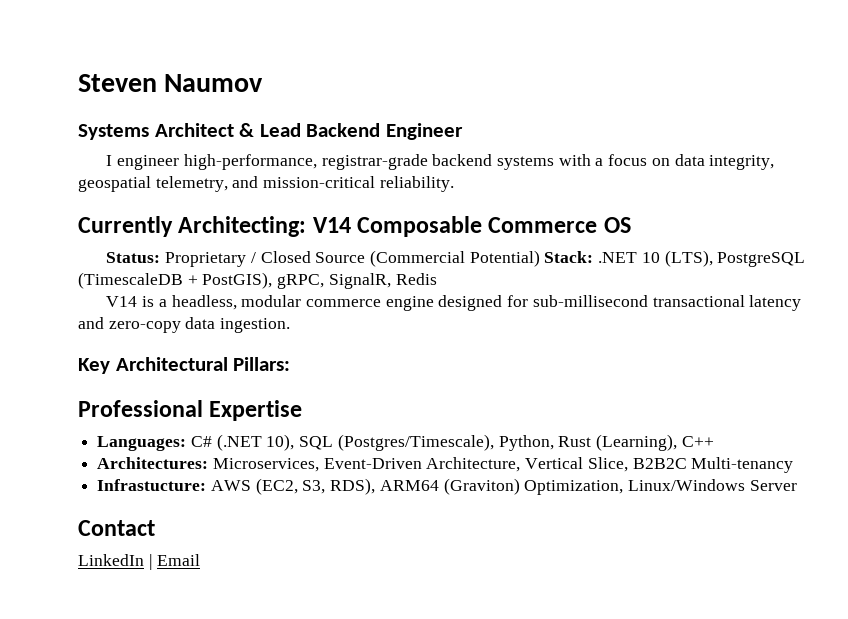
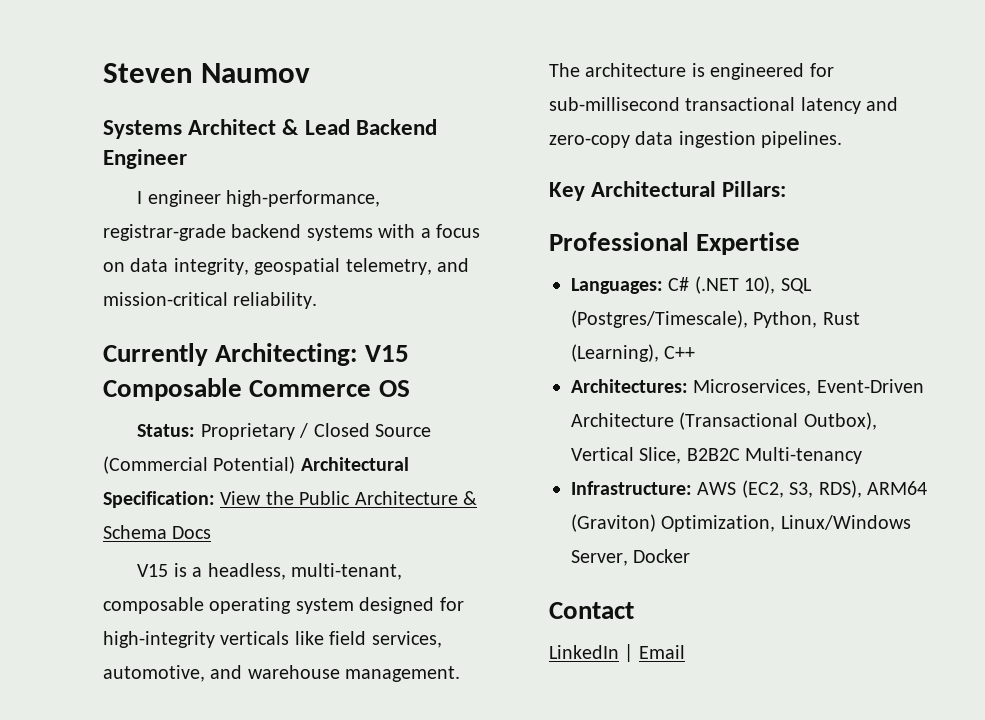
[312,217,351,233] V14 -> [364,345,409,362] V15
[544,250,806,267] [78,272,437,289] [106,295,503,311] Stack: .NET 10 (LTS), PostgreSQL (TimescaleDB + PostGIS), gRPC, SignalR, Redis // V14 is a headless, modular commerce engine designed -> [300,457,409,471] [103,491,477,508] [103,525,212,539] [137,563,402,580] [103,597,464,614] [103,631,442,648] [103,665,461,682] [549,63,805,80] Architectural Specification: View the Public Architecture & Schema Docs // V15 is a headless, multi-tenant, composable operating system designed for high-integrity verticals like field services, automotive, and warehouse management. The architecture is engineered
[220,318,291,333] ingestion. -> [678,131,843,148] ingestion pipelines.
[426,457,521,472] Architecture, -> [571,412,877,430] Architecture (Transactional Outbox),
[97,479,207,491] Infrastucture: -> [571,481,692,495] Infrastructure:
[749,480,797,491] Server -> [571,549,691,566] Server, Docker

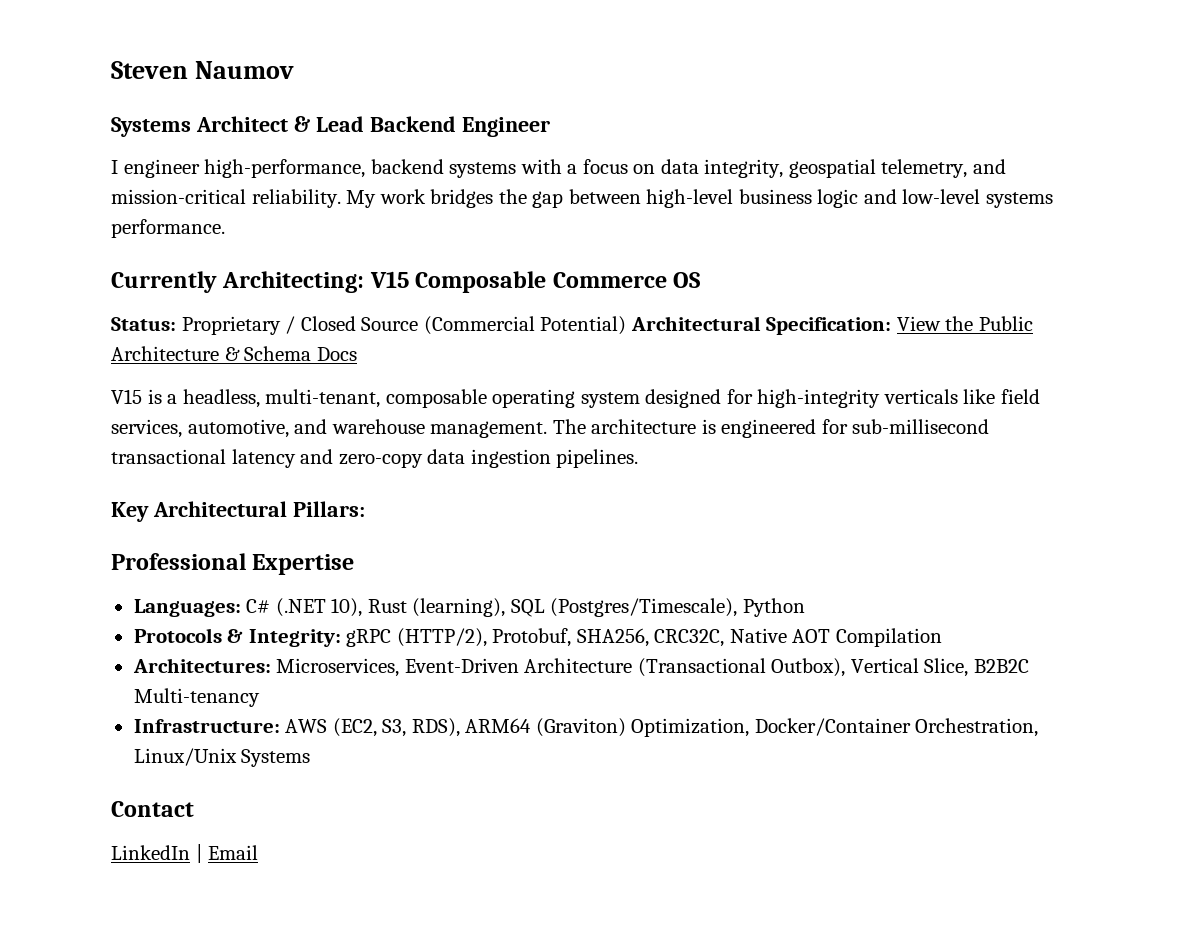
[103,224,226,241] registrar-grade -> (366, 168) none
(318, 300) none -> [346,189,1053,208] [111,219,225,238] My work bridges the gap between high-level business logic and low-level systems performance.
[780,278,812,294] [571,310,860,328] [571,344,696,362] SQL (Postgres/Timescale), Python, Rust (Learning), C++ -> [367,598,805,617] [133,628,942,647] Rust (learning), SQL (Postgres/Timescale), Python // Protocols & Integrity: gRPC (HTTP/2), Protobuf, SHA256, CRC32C, Native AOT Compilation
[780,515,911,530] [571,549,691,566] Linux/Windows Server, Docker -> [754,718,1039,737] [133,748,311,767] Docker/Container Orchestration, Linux/Unix Systems

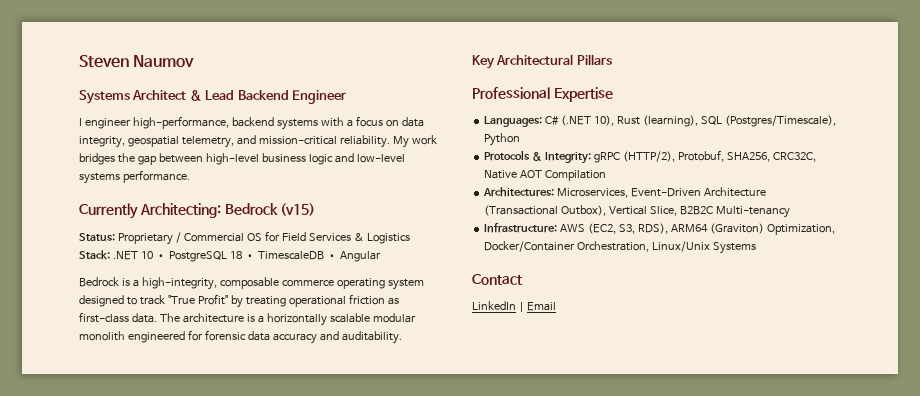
[369,271,701,293] V15 Composable Commerce OS -> [224,203,316,216] Bedrock (v15)
[300,316,1033,335] [111,346,357,361] [111,389,1040,408] [111,419,990,438] [111,449,639,468] Closed Source (Commercial Potential) Architectural Specification: View the Public Architecture & Schema Docs // V15 is a headless, multi-tenant, composable operating system designed for high-integrity verticals like field services, automotive, and warehouse management. The architecture is engineered for sub-millisecond transactional latency and zero-copy data ingestion pipelines. -> [183,231,410,244] [79,250,381,262] [79,277,424,290] [79,294,399,308] [79,312,416,326] [79,330,402,344] Commercial OS for Field Services & Logistics // Stack: .NET 10 • PostgreSQL 18 • TimescaleDB • Angular // Bedrock is a high-integrity, composable commerce operating system designed to track "True Profit" by treating operational friction as first-class data. The architecture is a horizontally scalable modular monolith engineered for forensic data accuracy and auditability.
[292,501,365,517] Pillars: -> [576,54,612,65] Pillars

